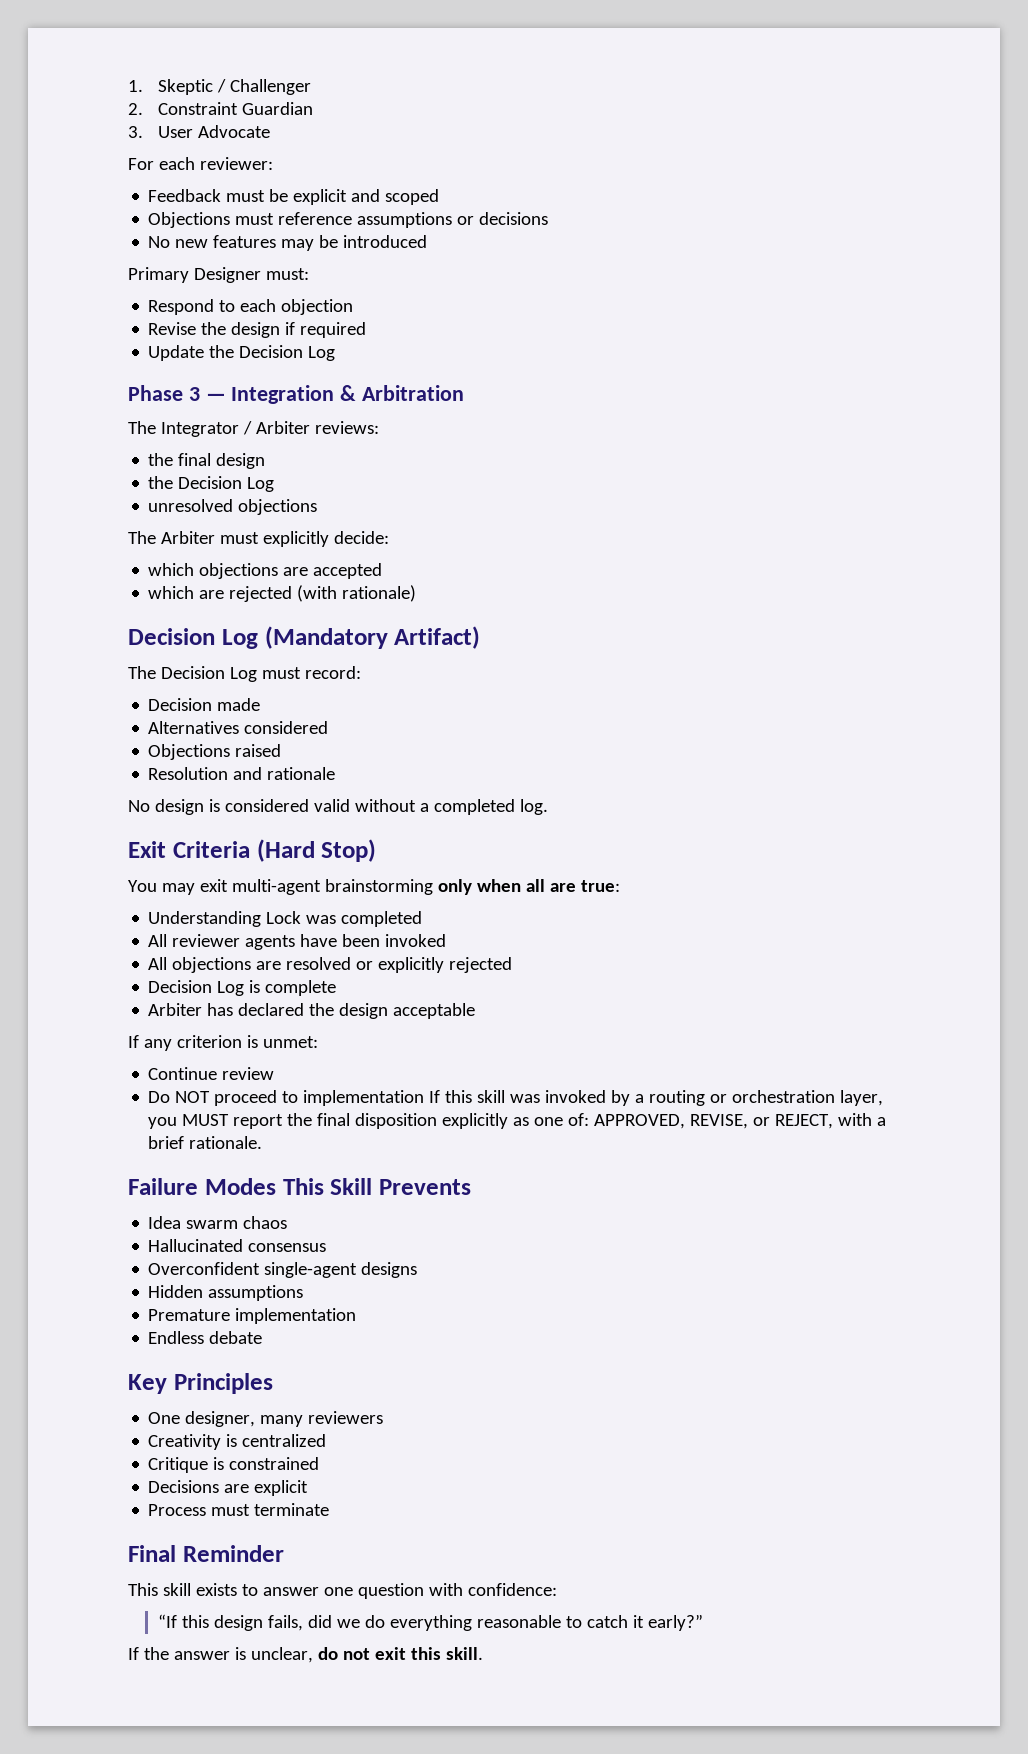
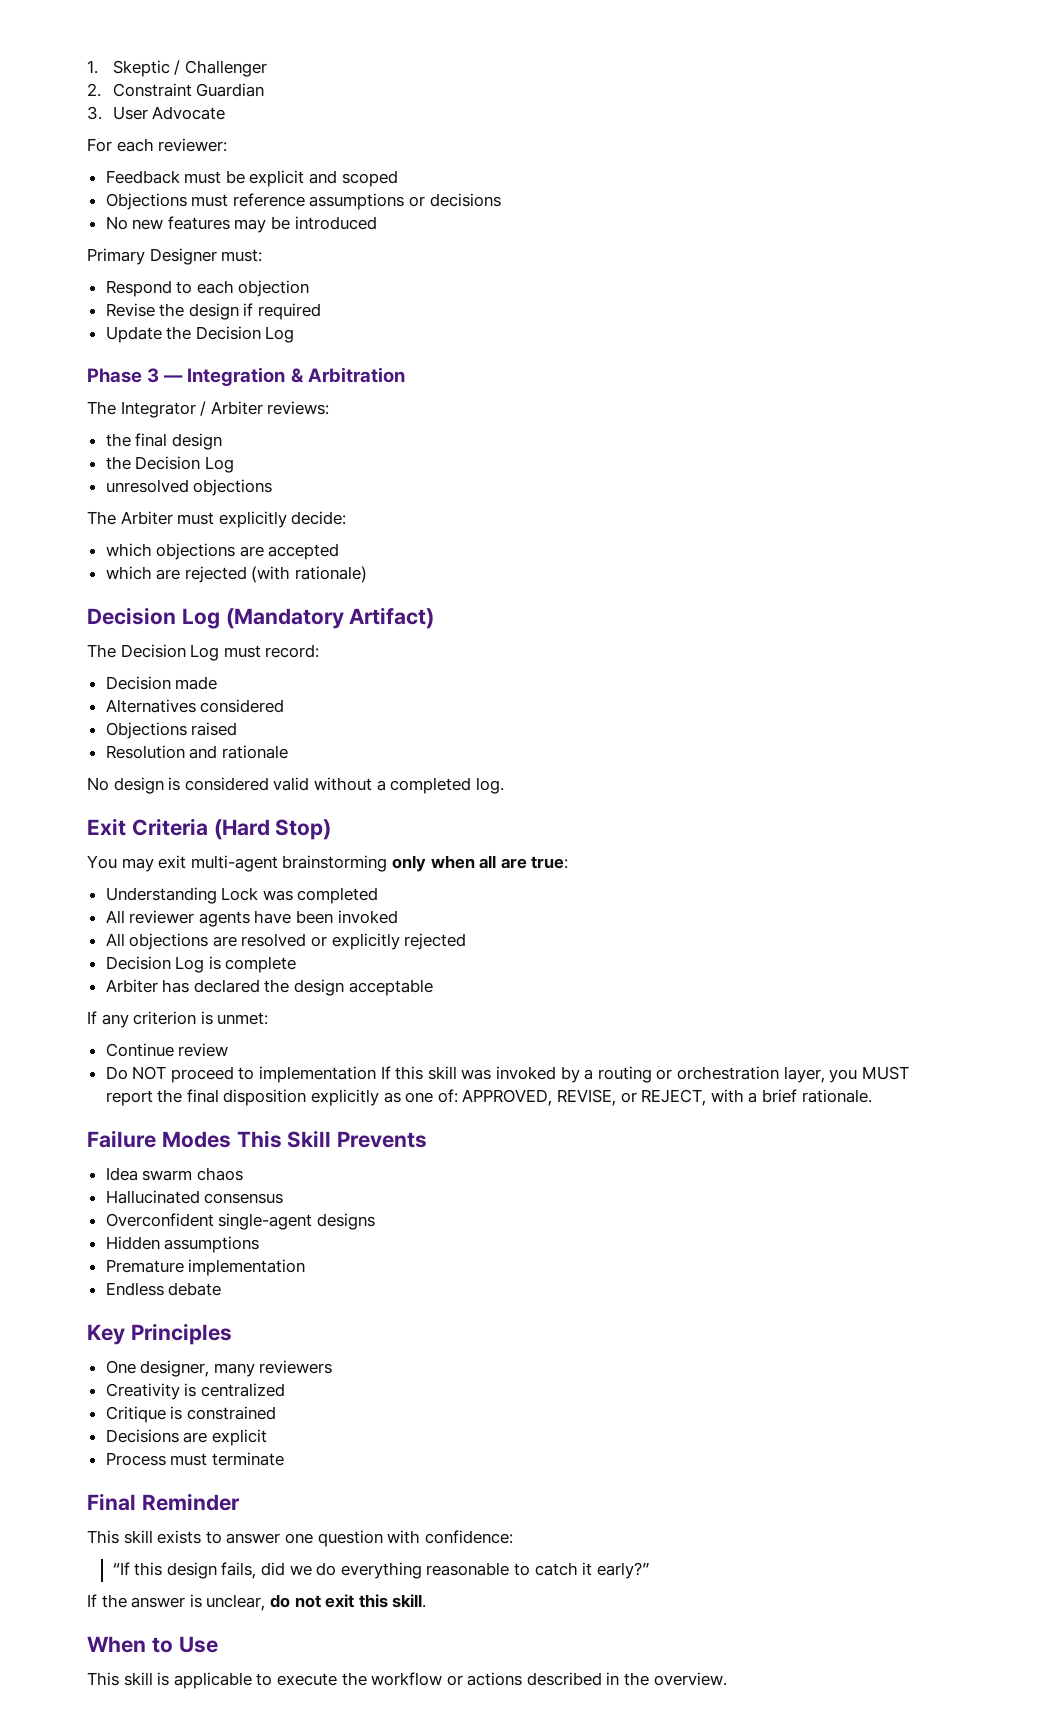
(483, 1653) none -> [87,1636,218,1653] [87,1672,727,1689] // When to Use // This skill is applicable to execute the workflow or actions described in the overview.

